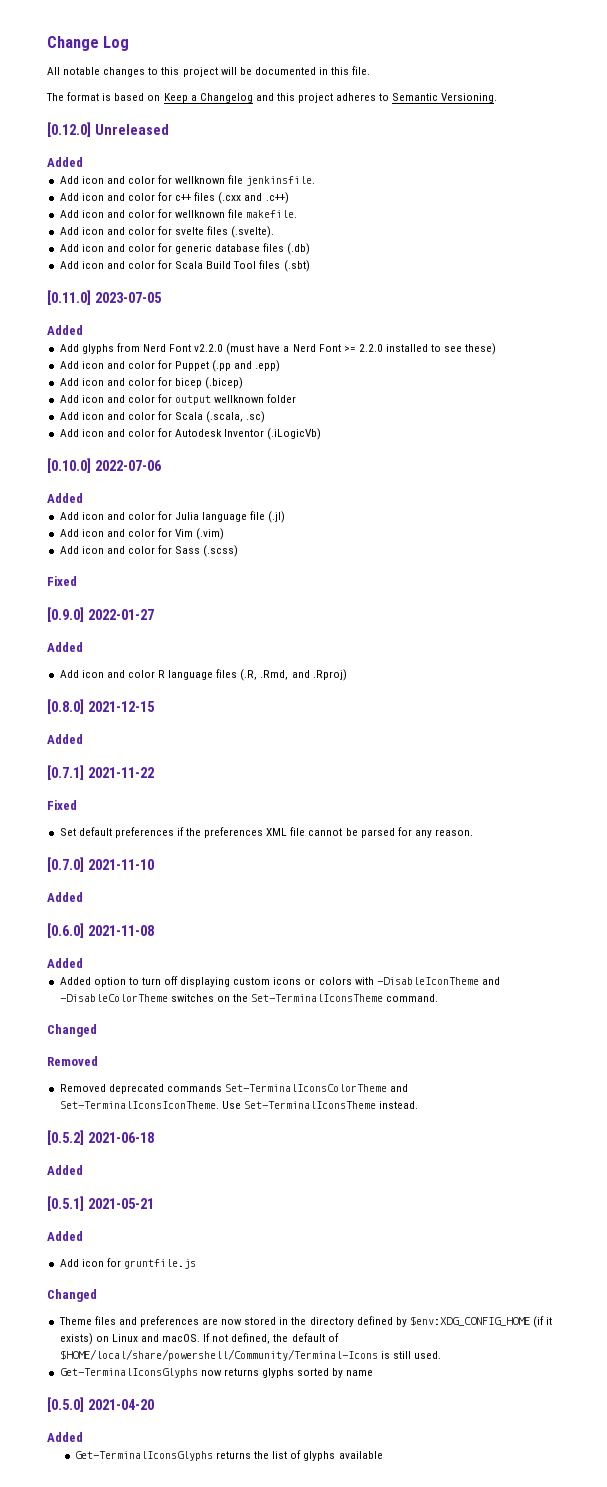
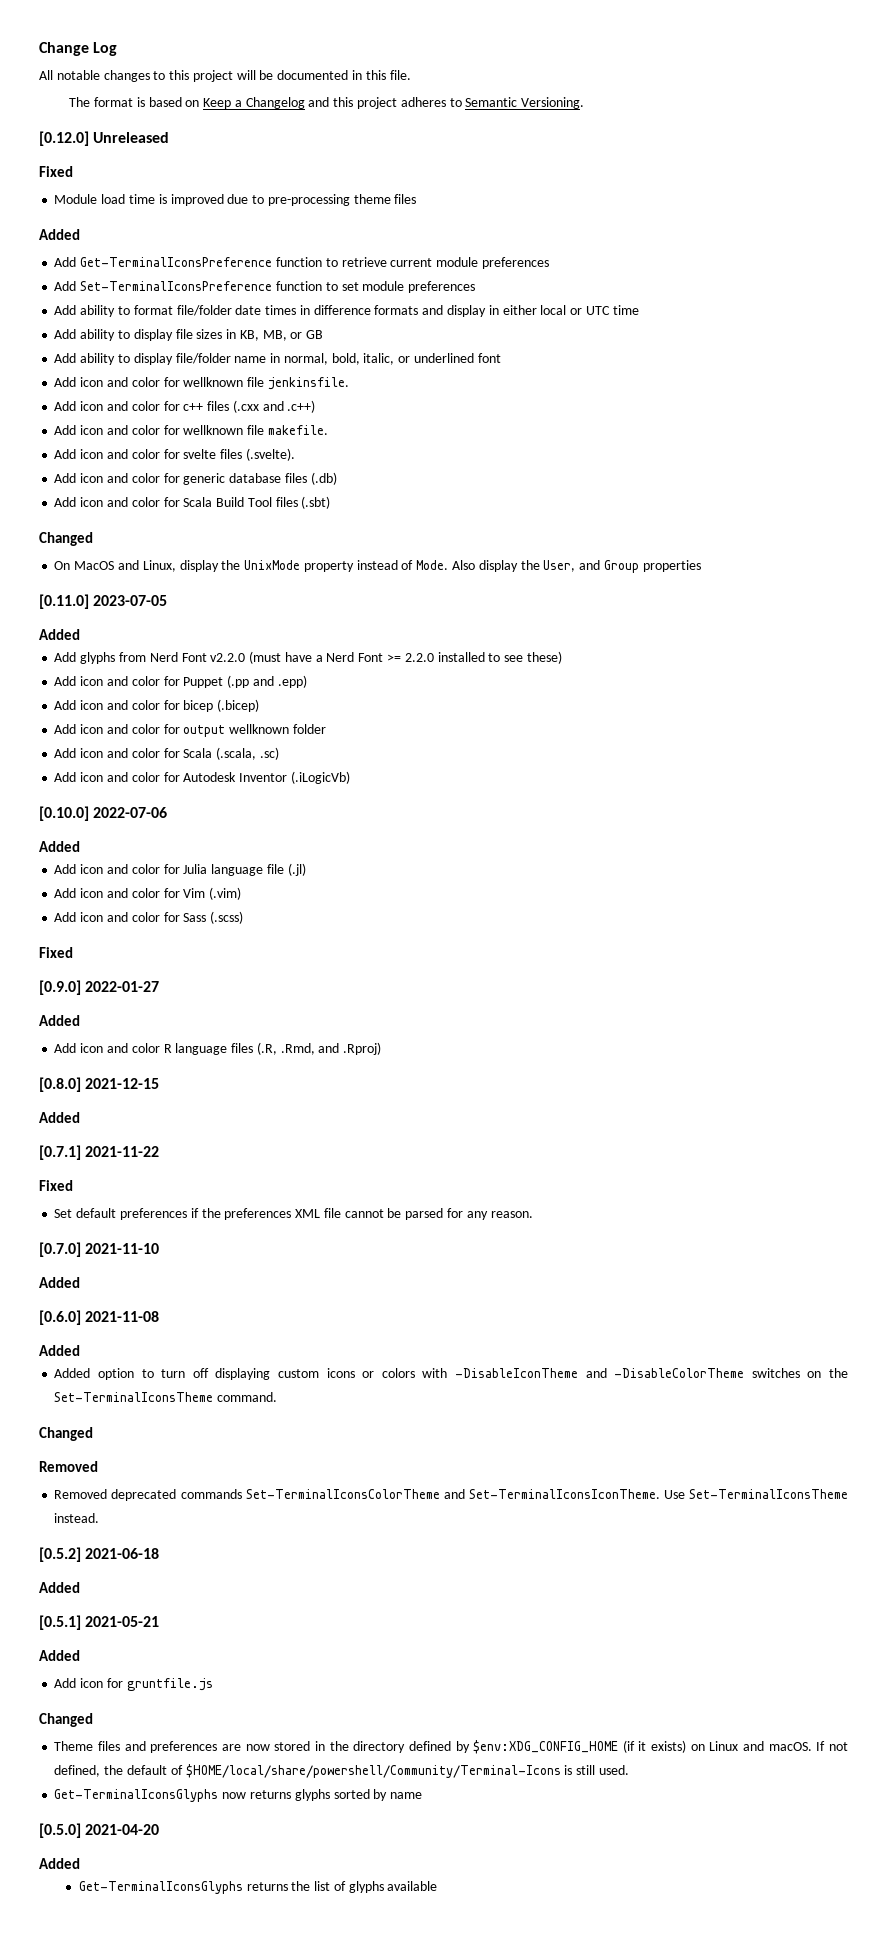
[47,157,83,167] Added -> [39,166,73,177] [54,194,417,206] [39,229,80,240] [54,257,549,269] [54,281,476,293] [54,305,639,317] [54,329,324,341] [54,353,501,365] Fixed // Module load time is improved due to pre-processing theme files // Added // Add Get-TerminalIconsPreference function to retrieve current module preferences // Add Set-TerminalIconsPreference function to set module preferences // Add ability to format file/folder date times in difference formats and display in either local or UTC time // Add ability to display file sizes in KB, MB, or GB // Add ability to display file/folder name in normal, bold, italic, or underlined font
(310, 266) none -> [39,532,93,546] [54,560,701,573] // Changed // On MacOS and Linux, display the UnixMode property instead of Mode. Also display the User, and Group properties

